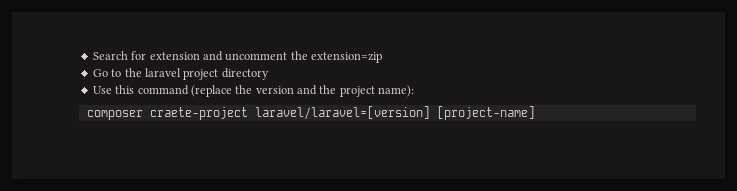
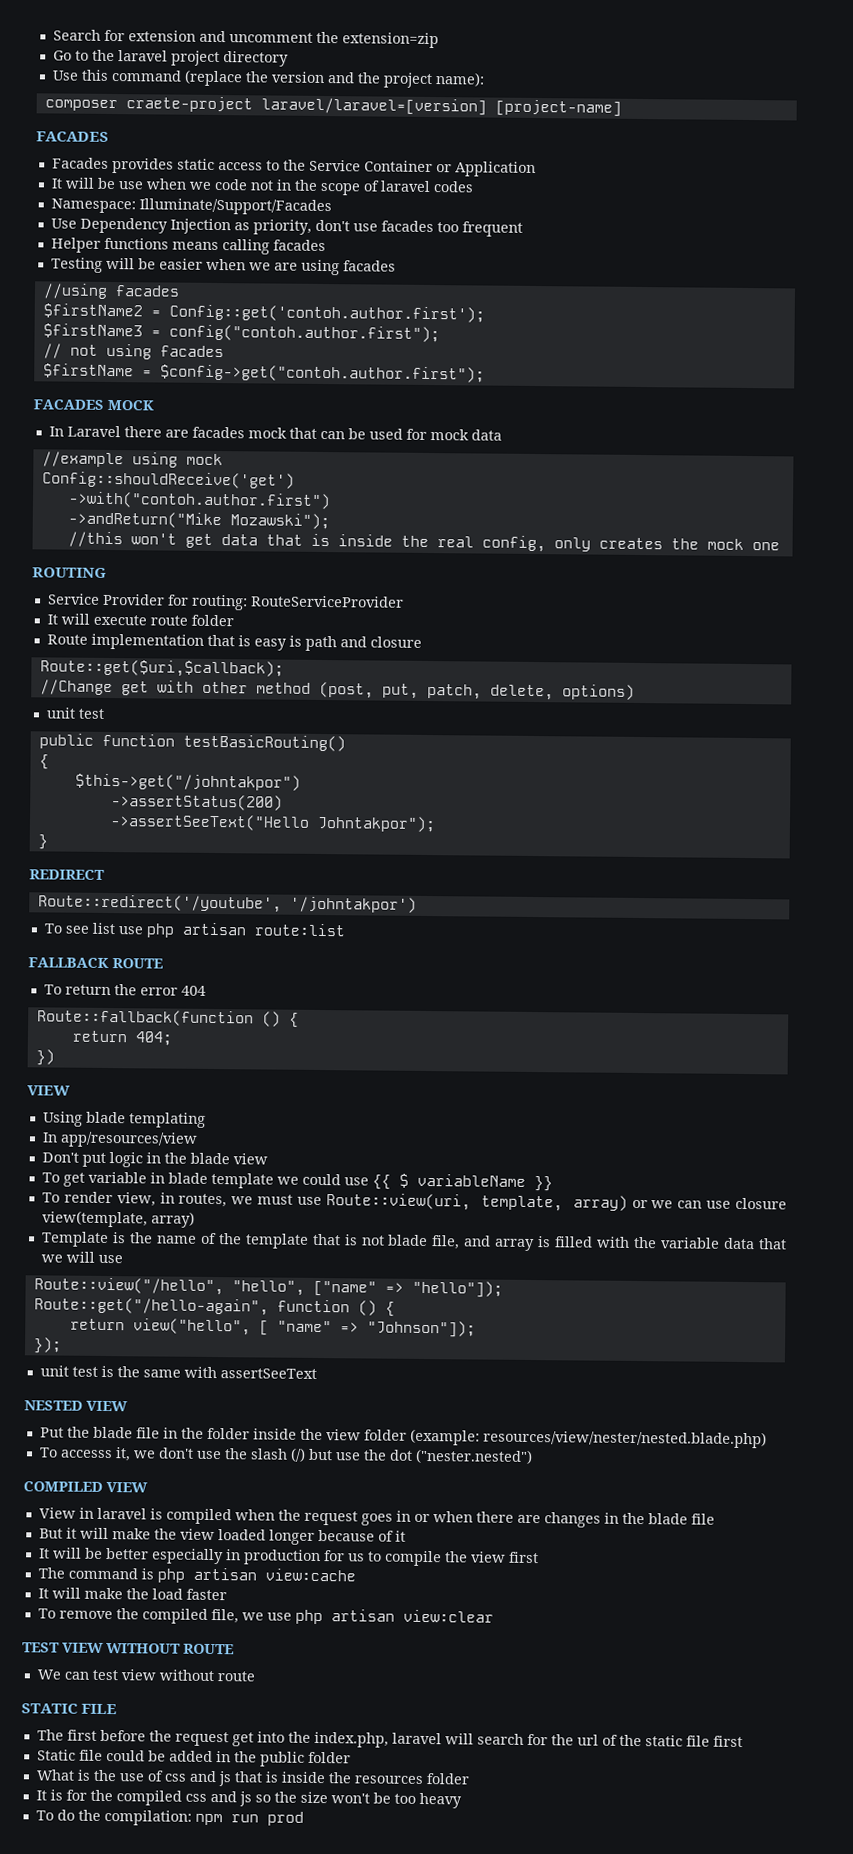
(535, 113) none -> [36,131,109,142] [51,157,536,177] [50,177,474,196] [50,198,332,216] [50,217,523,237] [50,237,326,255] [50,257,396,276] [42,283,180,299] [42,303,485,323] [42,323,440,343] [42,343,224,360] [42,363,485,383] [33,399,154,411] [48,425,502,441] [41,451,223,468] [41,471,295,489] [67,491,331,510] [67,511,330,530] [67,531,780,553] [32,567,107,578] [47,593,404,611] [46,613,234,627] [46,633,422,652] [39,659,284,678] [39,679,635,701] [45,707,105,719] [38,733,346,752] [38,754,49,770] [74,773,301,791] [110,794,283,811] [109,814,436,833] [37,834,48,850] [29,869,105,880] [37,894,417,913] [43,922,346,938] [28,957,163,969] [43,984,206,996] [36,1009,299,1028] [71,1030,173,1046] [35,1049,55,1066] [27,1085,70,1096] [42,1111,206,1128] [41,1131,198,1148] [41,1152,268,1168] [41,1171,553,1192] [41,1191,787,1212] [41,1210,195,1228] [40,1231,787,1252] [40,1251,123,1264] [33,1277,503,1298] [33,1297,395,1317] [69,1318,476,1338] [32,1337,62,1354] [39,1365,317,1379] [24,1400,128,1412] [39,1426,767,1449] [38,1447,533,1465] [23,1481,148,1493] [38,1507,715,1528] [38,1527,406,1545] [38,1547,539,1567] [37,1567,356,1583] [37,1587,227,1601] [37,1608,494,1625] [22,1642,234,1655] [36,1669,255,1682] [21,1703,118,1715] [36,1729,743,1748] [36,1749,351,1767] [35,1769,470,1787] [35,1789,462,1809] [35,1809,304,1826] // FACADES // Facades provides static access to the Service Container or Application // It will be use when we code not in the scope of laravel codes // Namespace: Illuminate/Support/Facades // Use Dependency Injection as priority, don't use facades too frequent // Helper functions means calling facades // Testing will be easier when we are using facades // //using facades // $firstName2 = Config::get('contoh.author.first'); // $firstName3 = config("contoh.author.first"); // // not using facades // $firstName = $config->get("contoh.author.first"); // FACADES MOCK // In Laravel there are facades mock that can be used for mock data // //example using mock // Config::shouldReceive('get') // ->with("contoh.author.first") // ->andReturn("Mike Mozawski"); // //this won't get data that is inside the real config, only creates the mock one // ROUTING // Service Provider for routing: RouteServiceProvider // It will execute route folder // Route implementation that is easy is path and closure // Route::get($uri,$callback); // //Change get with other method (post, put, patch, delete, options) // unit test // public function testBasicRouting() // { // $this->get("/johntakpor") // ->assertStatus(200) // ->assertSeeText("Hello Johntakpor"); // } // REDIRECT // Route::redirect('/youtube', '/johntakpor') // To see list use php artisan route:list // FALLBACK ROUTE // To return the error 404 // Route::fallback(function () { // return 404; // }) // VIEW // Using blade templating // In app/resources/view // Don't put logic in the blade view // To get variable in blade template we could use {{ $ variableName }} // To render view, in routes, we must use Route::view(uri, template, array) or we can use closure view(template, array) // Template is the name of the template that is not blade file, and array is filled with the variable data that we will use // Route::view("/hello", "hello", ["name" => "hello"]); // Route::get("/hello-again", function () { // return view("hello", [ "name" => "Johnson"]); // }); // unit test is the same with assertSeeText // NESTED VIEW // Put the blade file in the folder inside the view folder (example: resources/view/nester/nested.blade.php) // To accesss it, we don't use the slash (/) but use the dot ("nester.nested") // COMPILED VIEW // View in laravel is compiled when the request goes in or when there are changes in the blade file // But it will make the view loaded longer because of it // It will be better especially in production for us to compile the view first // The command is php artisan view:cache // It will make the load faster // To remove the compiled file, we use php artisan view:clear // TEST VIEW WITHOUT ROUTE // We can test view without route // STATIC FILE // The first before the request get into the index.php, laravel will search for the url of the static file first // Static file could be added in the public folder // What is the use of css and js that is inside the resources folder // It is for the compiled css and js so the size won't be too heavy // To do the compilation: npm run prod

